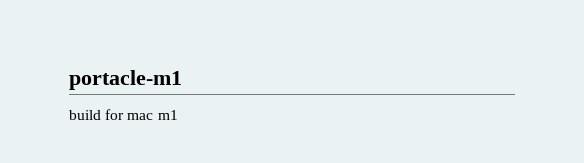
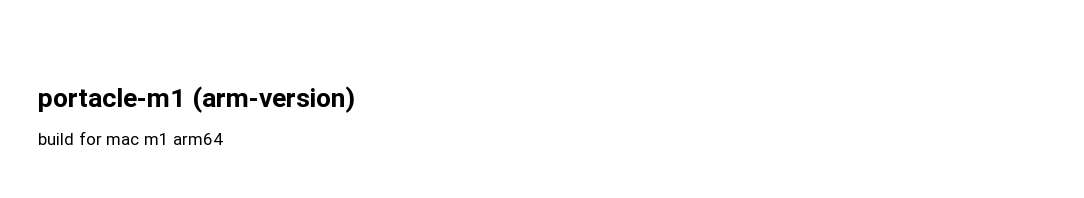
(182, 80) none -> [192,86,356,113] (arm-version)
(178, 115) none -> [173,133,224,145] arm64

